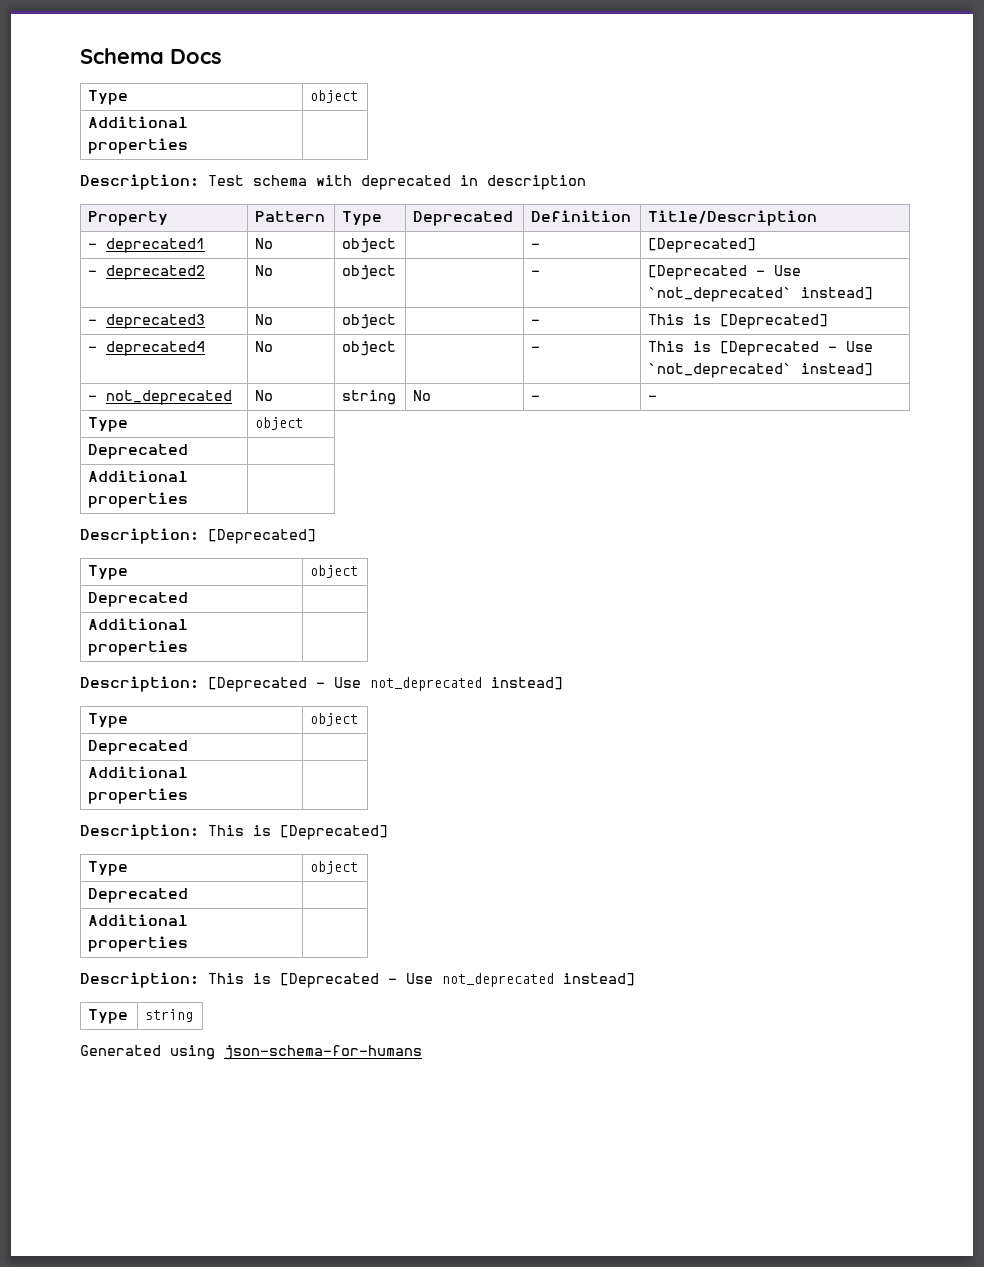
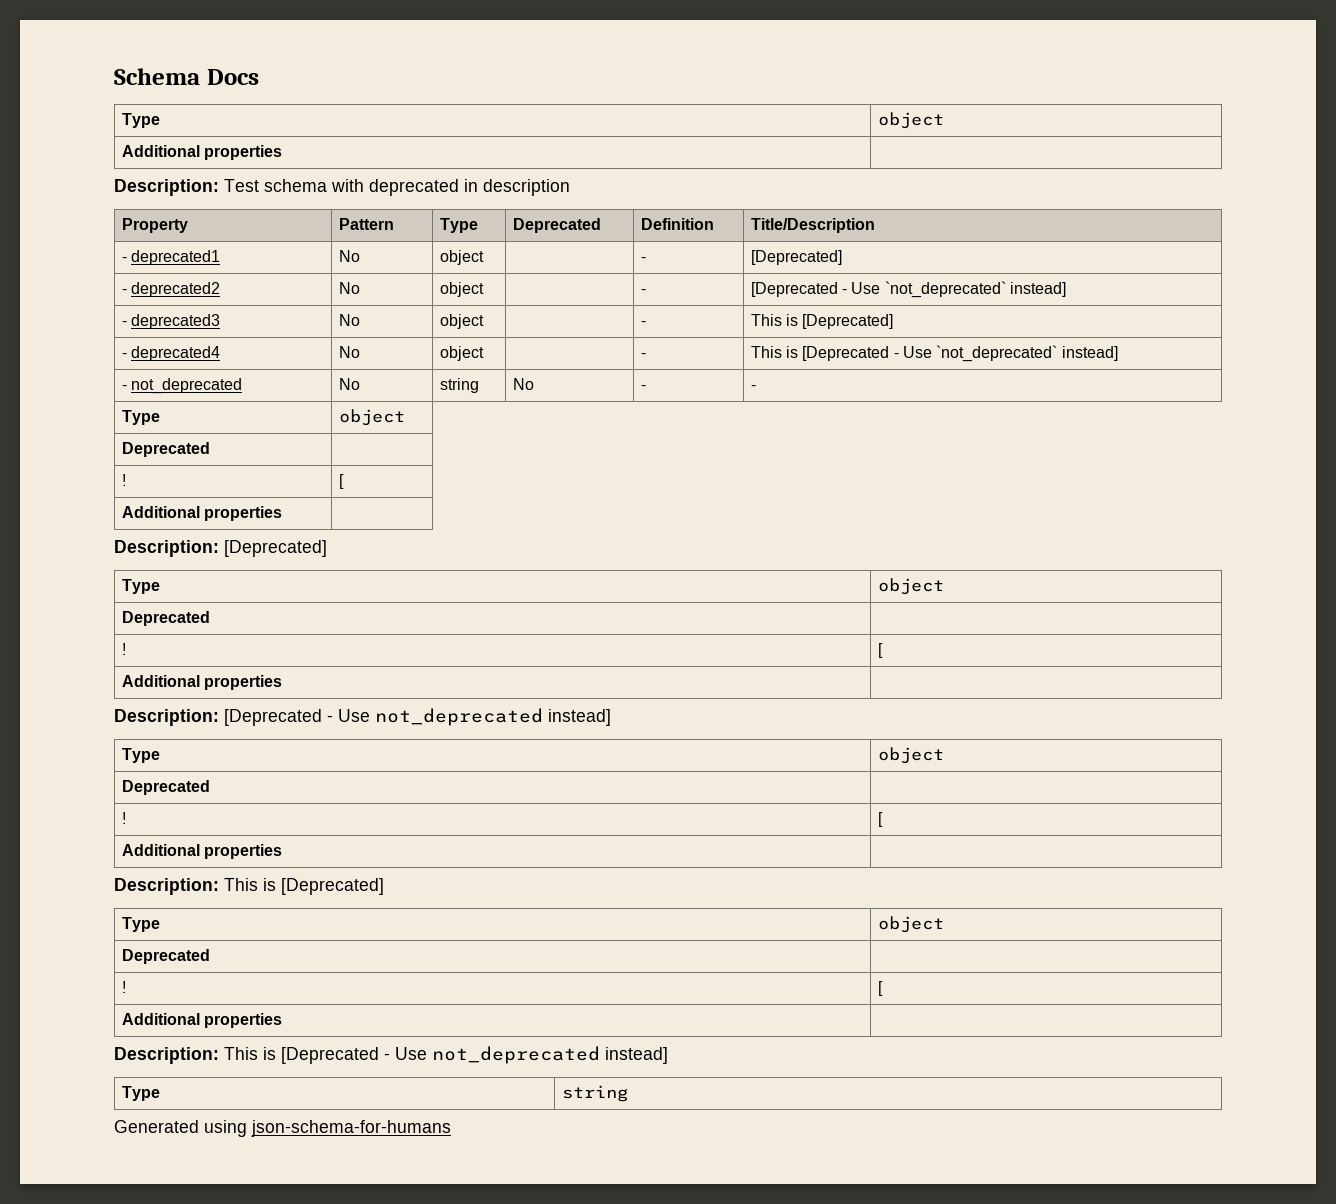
(189, 451) none -> [121,474,126,486] [338,474,344,489] // ! | [
(189, 599) none -> [121,643,126,655] [877,643,883,658] // ! | [
(189, 747) none -> [121,812,126,824] [877,812,883,827] // ! | [
(189, 895) none -> [121,981,126,993] [877,981,883,996] // ! | [

